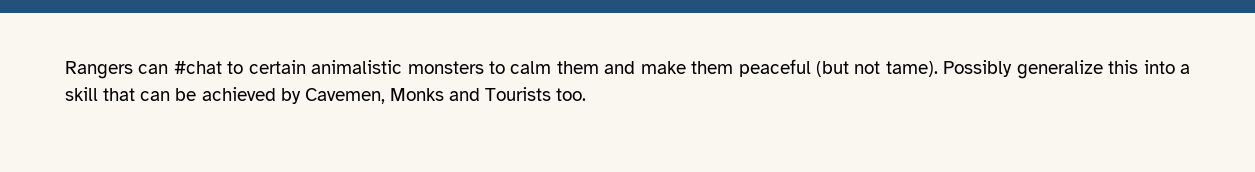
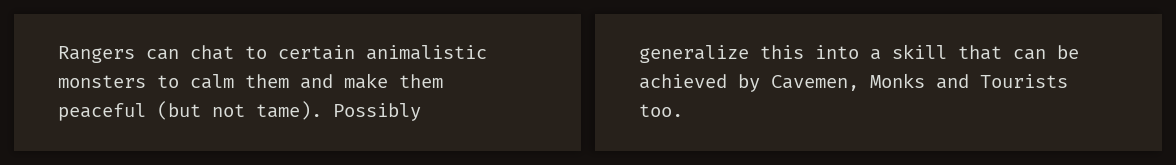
[173,61,222,74] #chat -> [190,45,234,60] chat

